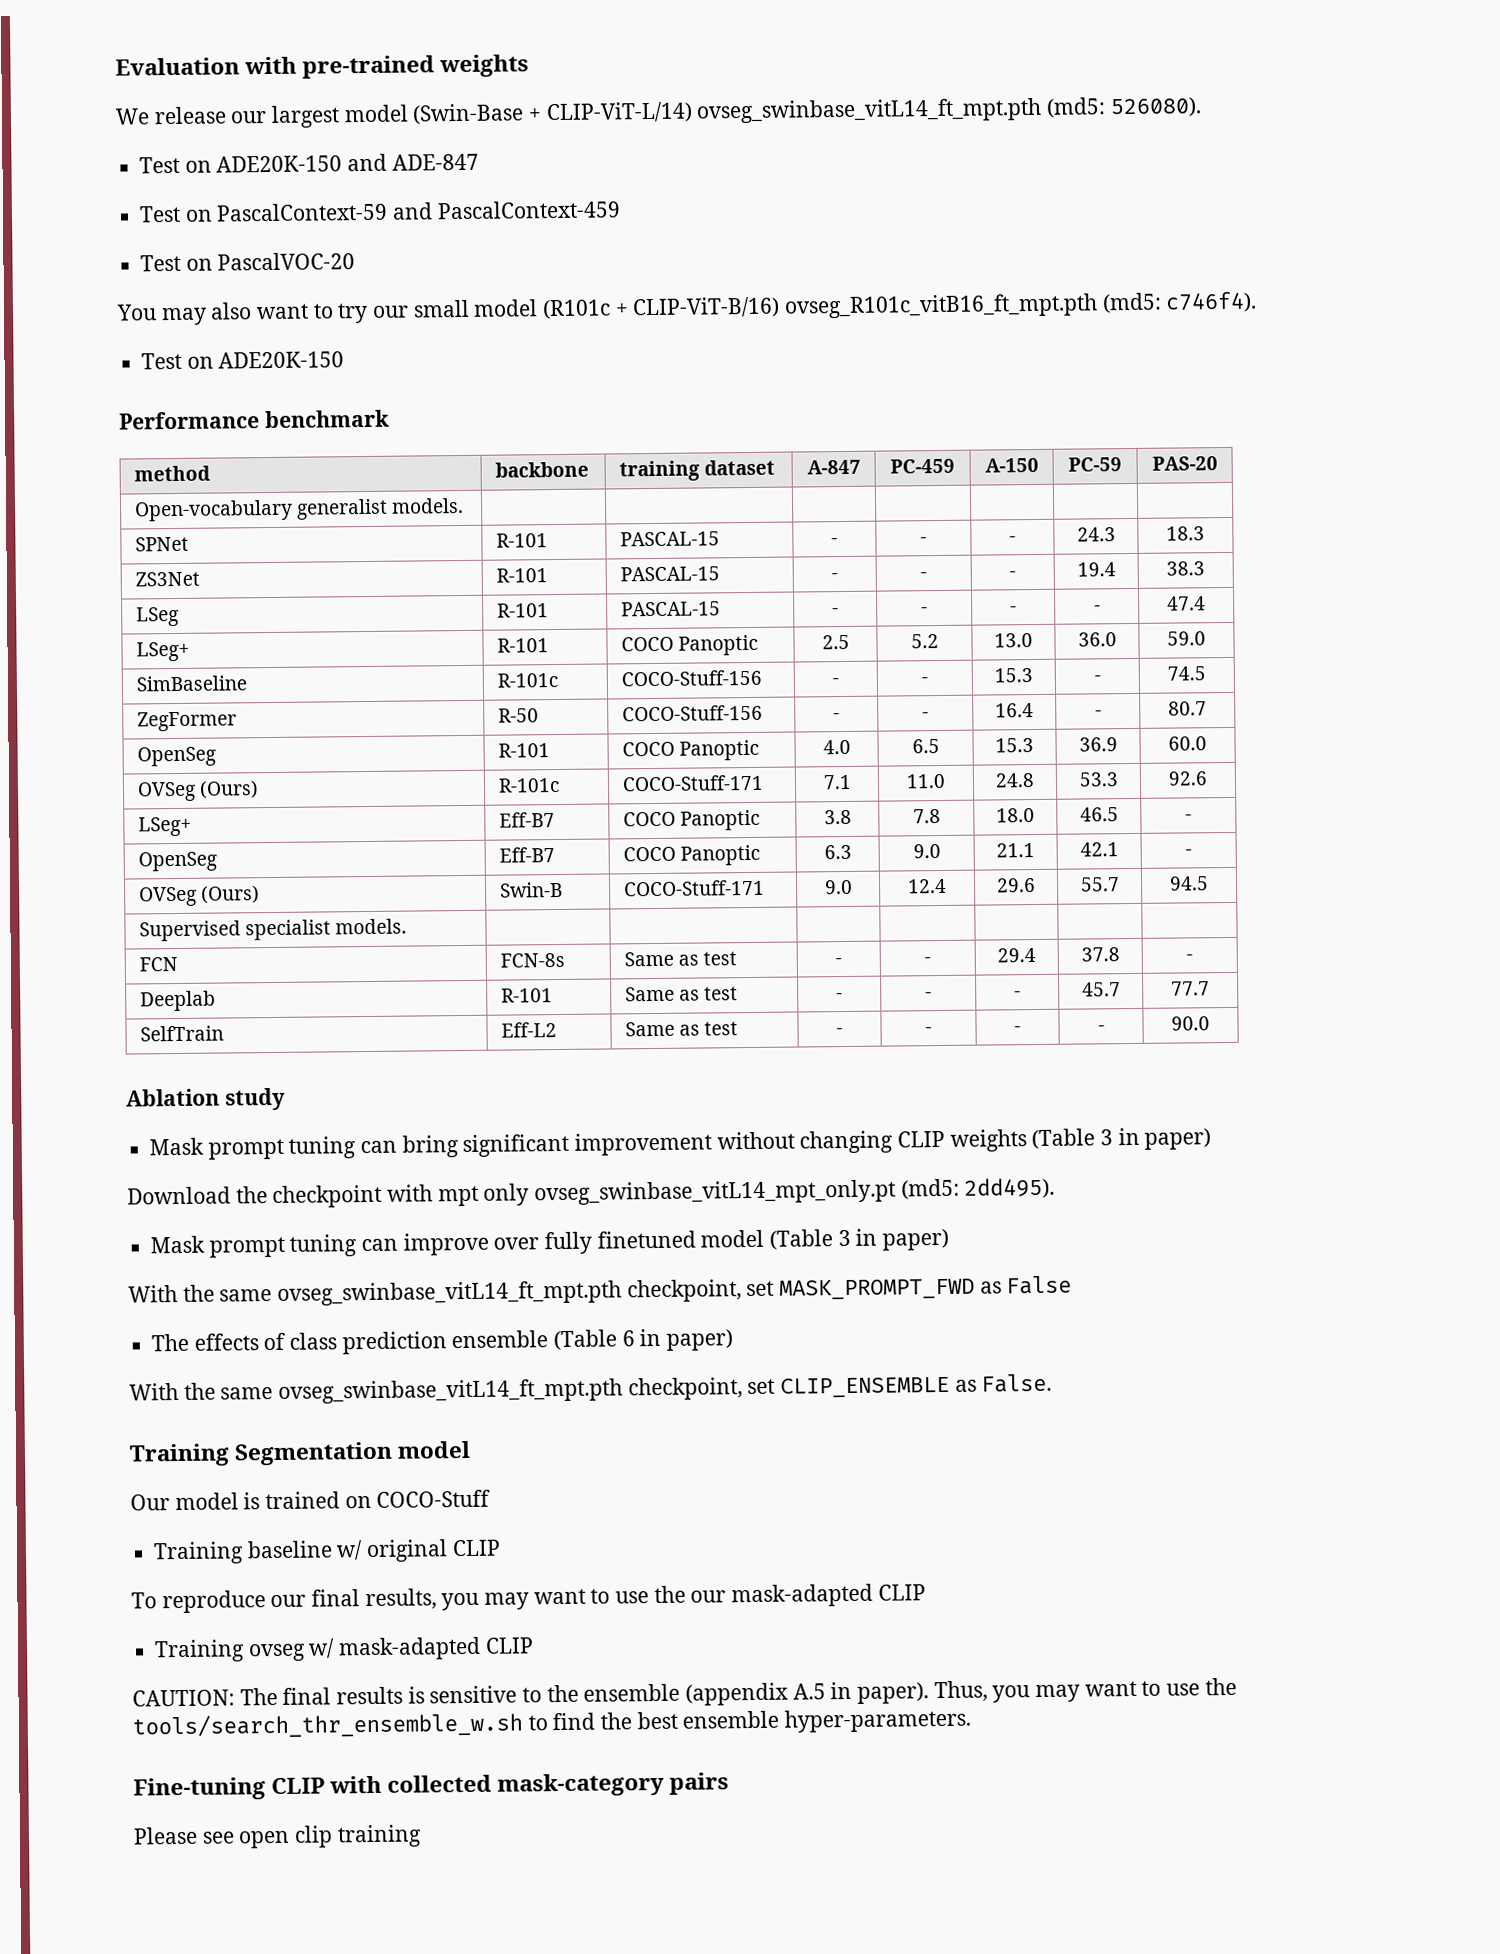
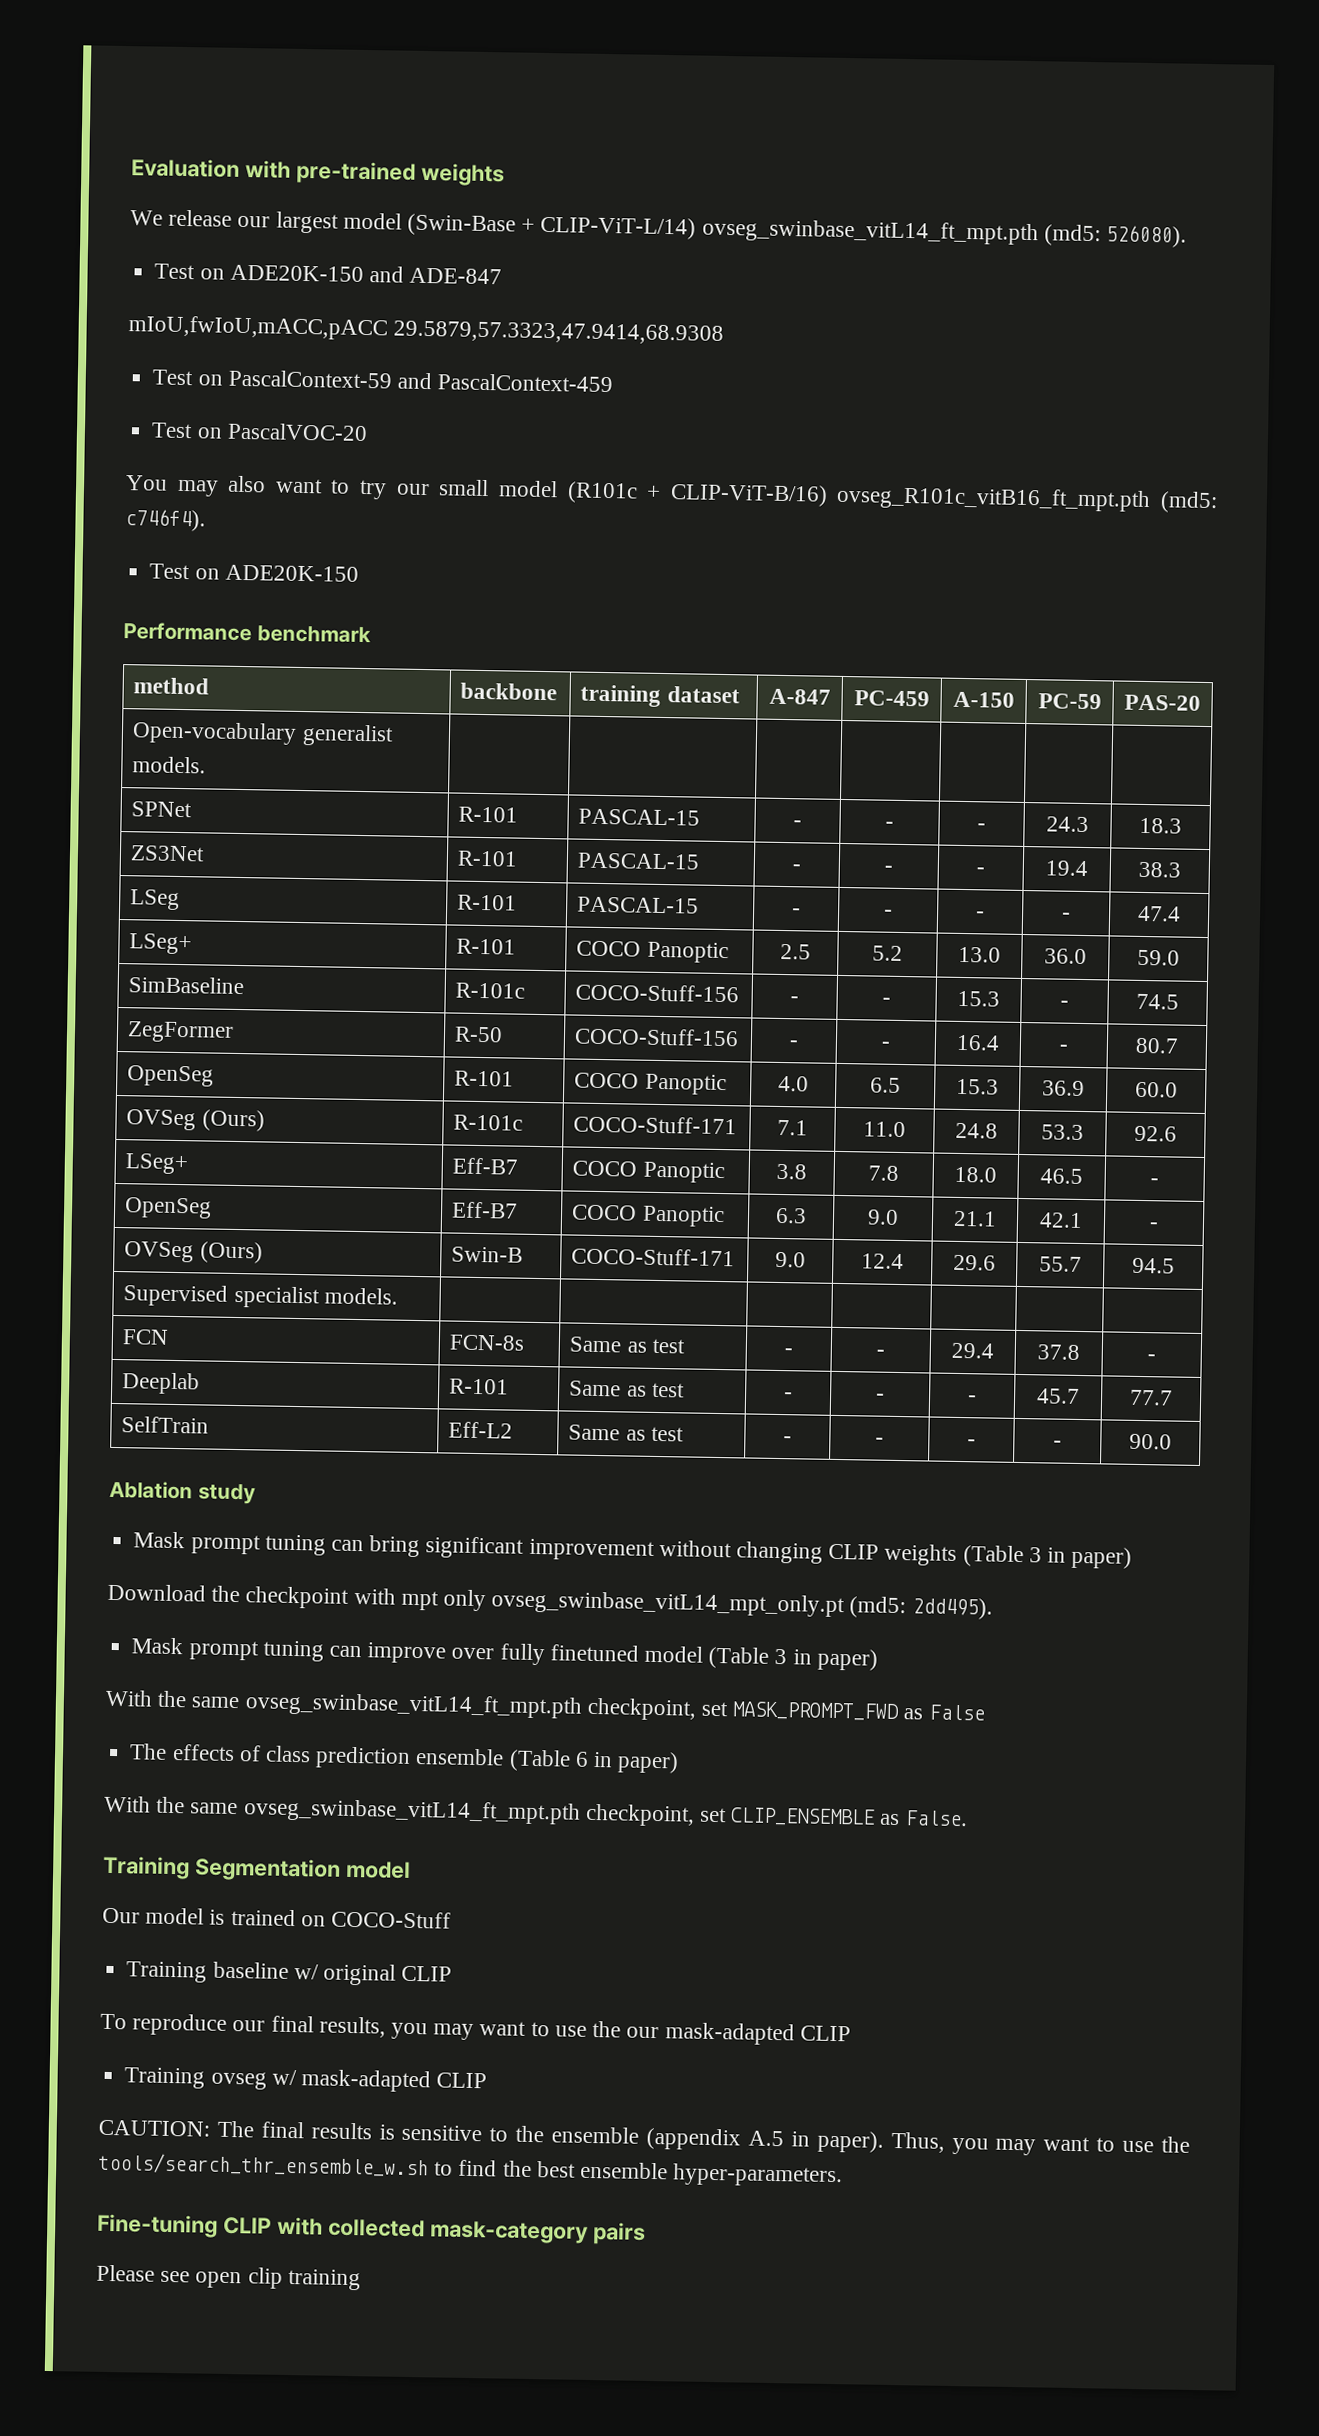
(479, 162) none -> [128,315,725,345] // mIoU,fwIoU,mACC,pACC 29.5879,57.3323,47.9414,68.9308

